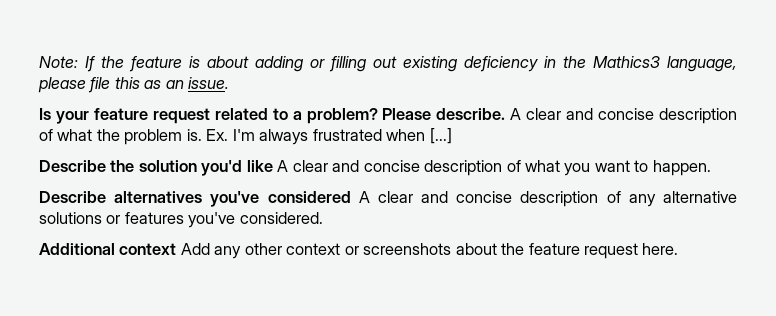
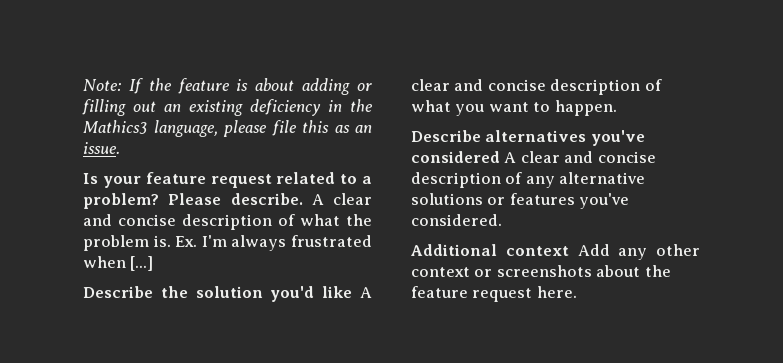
(397, 62) none -> [164,104,181,112] an

